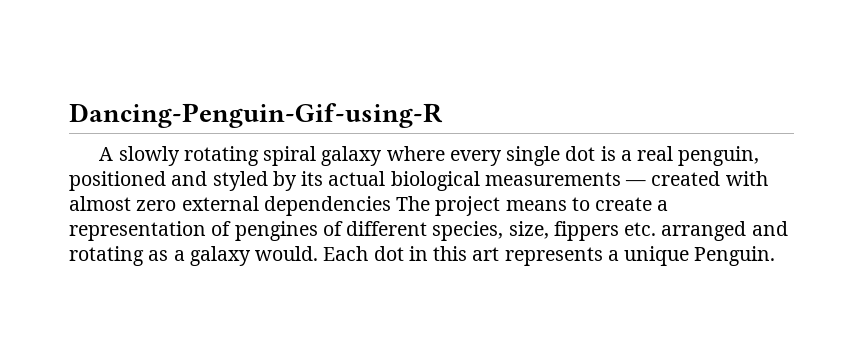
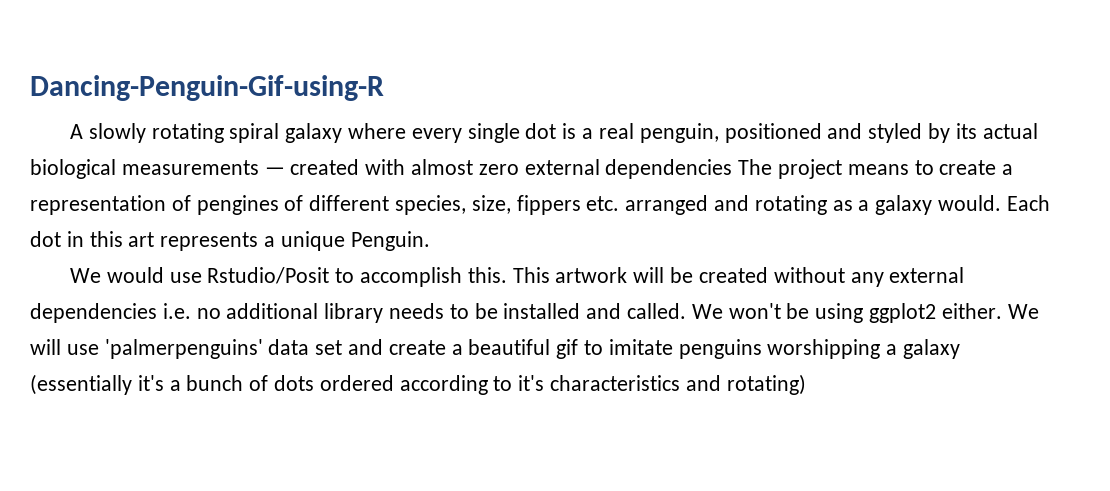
(776, 256) none -> [70,267,965,287] [30,303,1039,323] [30,339,961,359] [30,374,806,395] // We would use Rstudio/Posit to accomplish this. This artwork will be created without any external dependencies i.e. no additional library needs to be installed and called. We won't be using ggplot2 either. We will use 'palmerpenguins' data set and create a beautiful gif to imitate penguins worshipping a galaxy (essentially it's a bunch of dots ordered according to it's characteristics and rotating)

